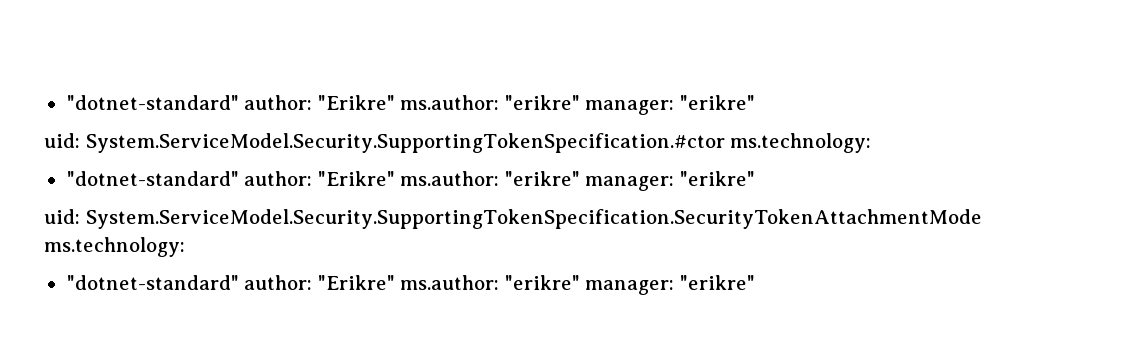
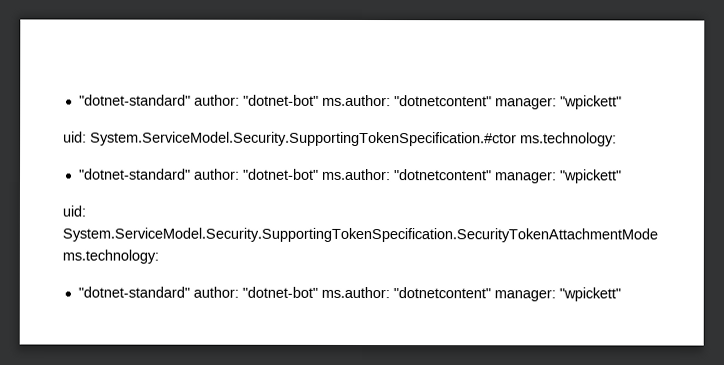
[66,95,755,115] "dotnet-standard" author: "Erikre" ms.author: "erikre" manager: "erikre" -> [78,94,622,110] "dotnet-standard" author: "dotnet-bot" ms.author: "dotnetcontent" manager: "wpickett"
[317,171,755,191] "Erikre" ms.author: "erikre" manager: "erikre" -> [242,168,622,184] "dotnet-bot" ms.author: "dotnetcontent" manager: "wpickett"
[317,275,755,295] "Erikre" ms.author: "erikre" manager: "erikre" -> [241,286,621,302] "dotnet-bot" ms.author: "dotnetcontent" manager: "wpickett"

